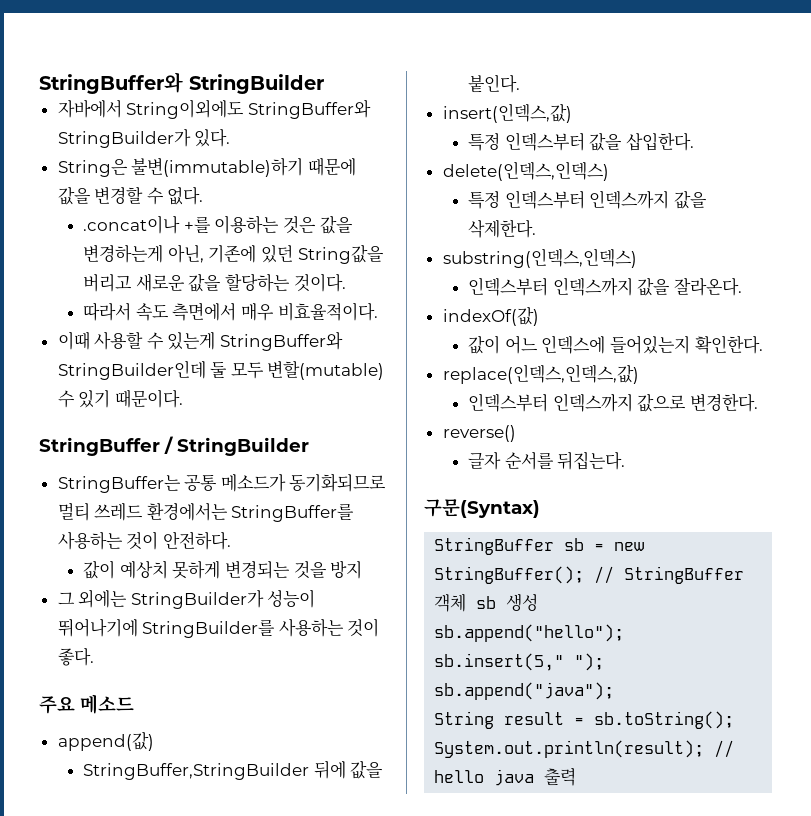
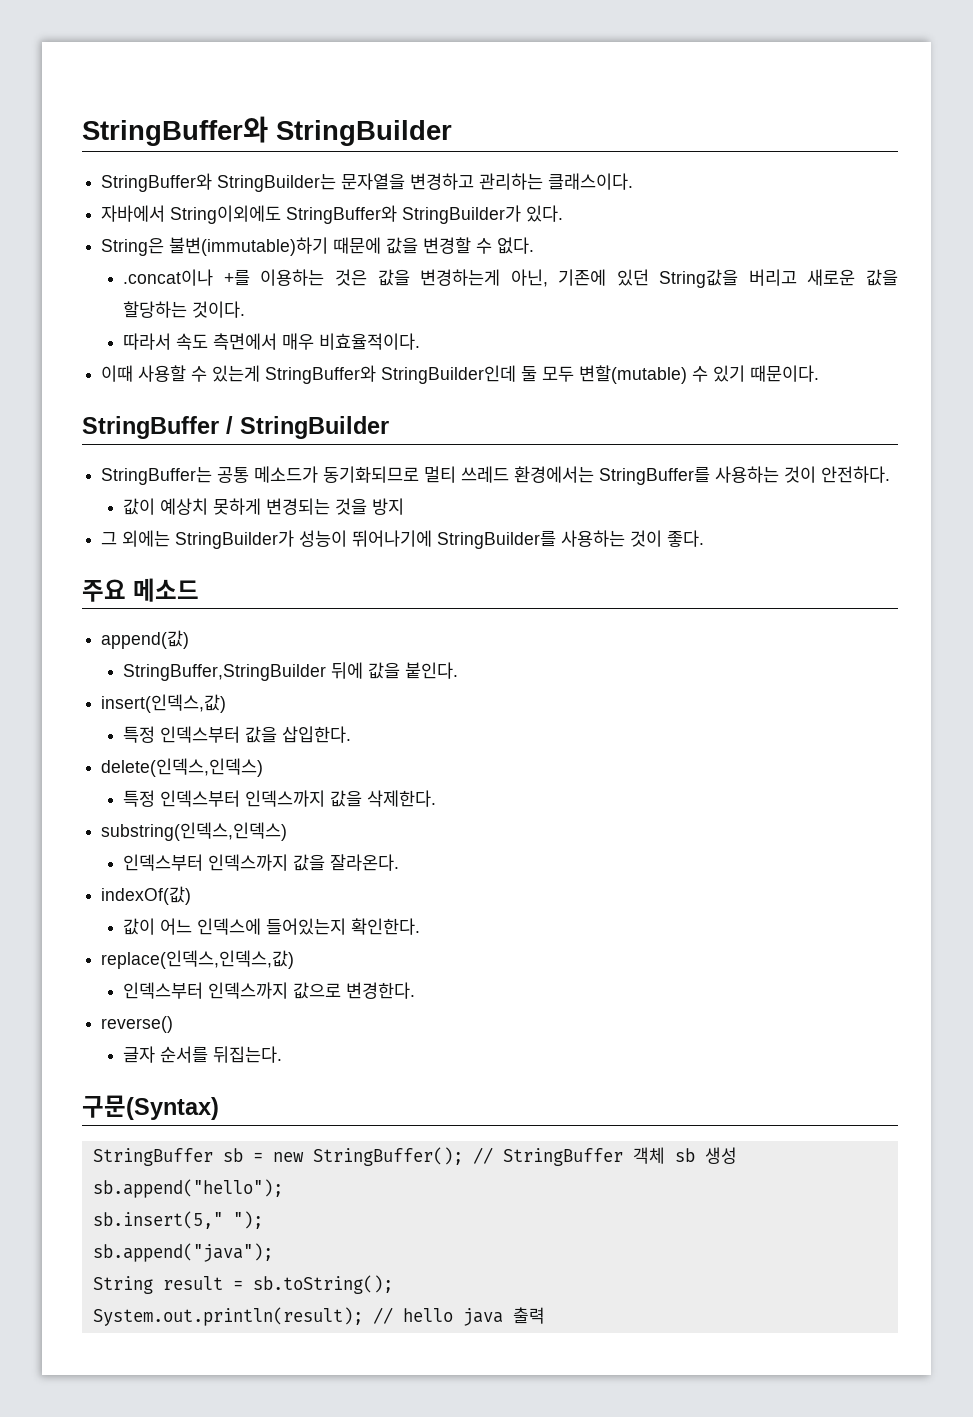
(324, 84) none -> [101,173,634,192] // StringBuffer와 StringBuilder는 문자열을 변경하고 관리하는 클래스이다.

